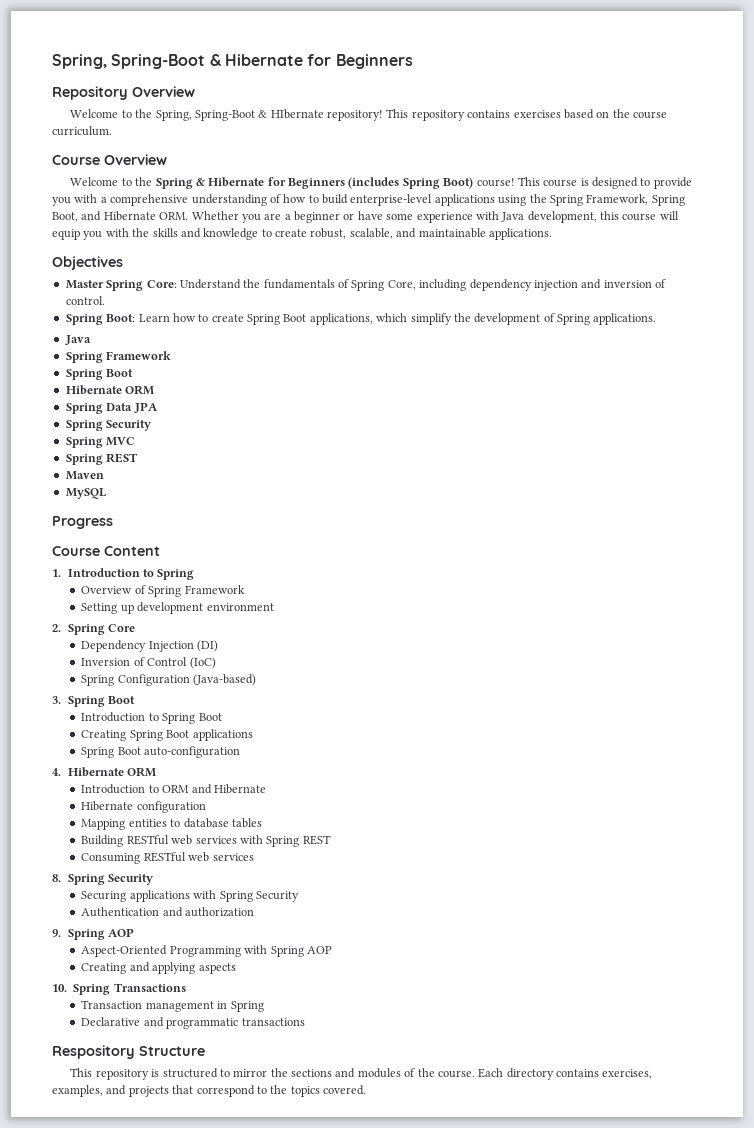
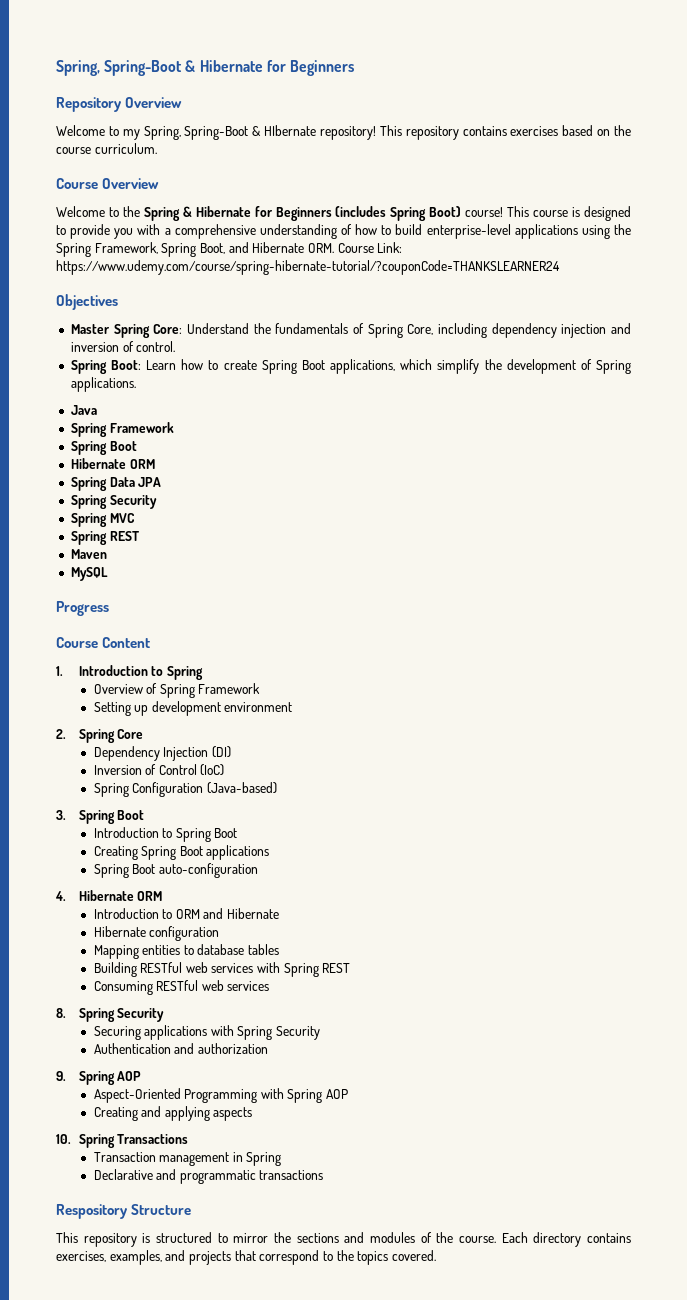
[135,109,153,118] the -> [122,129,140,140] my
[191,211,679,223] [52,228,552,240] Whether you are a beginner or have some experience with Java development, this course will equip you with the skills and knowledge to create robust, scalable, and maintainable applications. -> [337,242,403,253] [56,260,560,275] Course Link: https://www.udemy.com/course/spring-hibernate-tutorial/?couponCode=THANKSLEARNER24

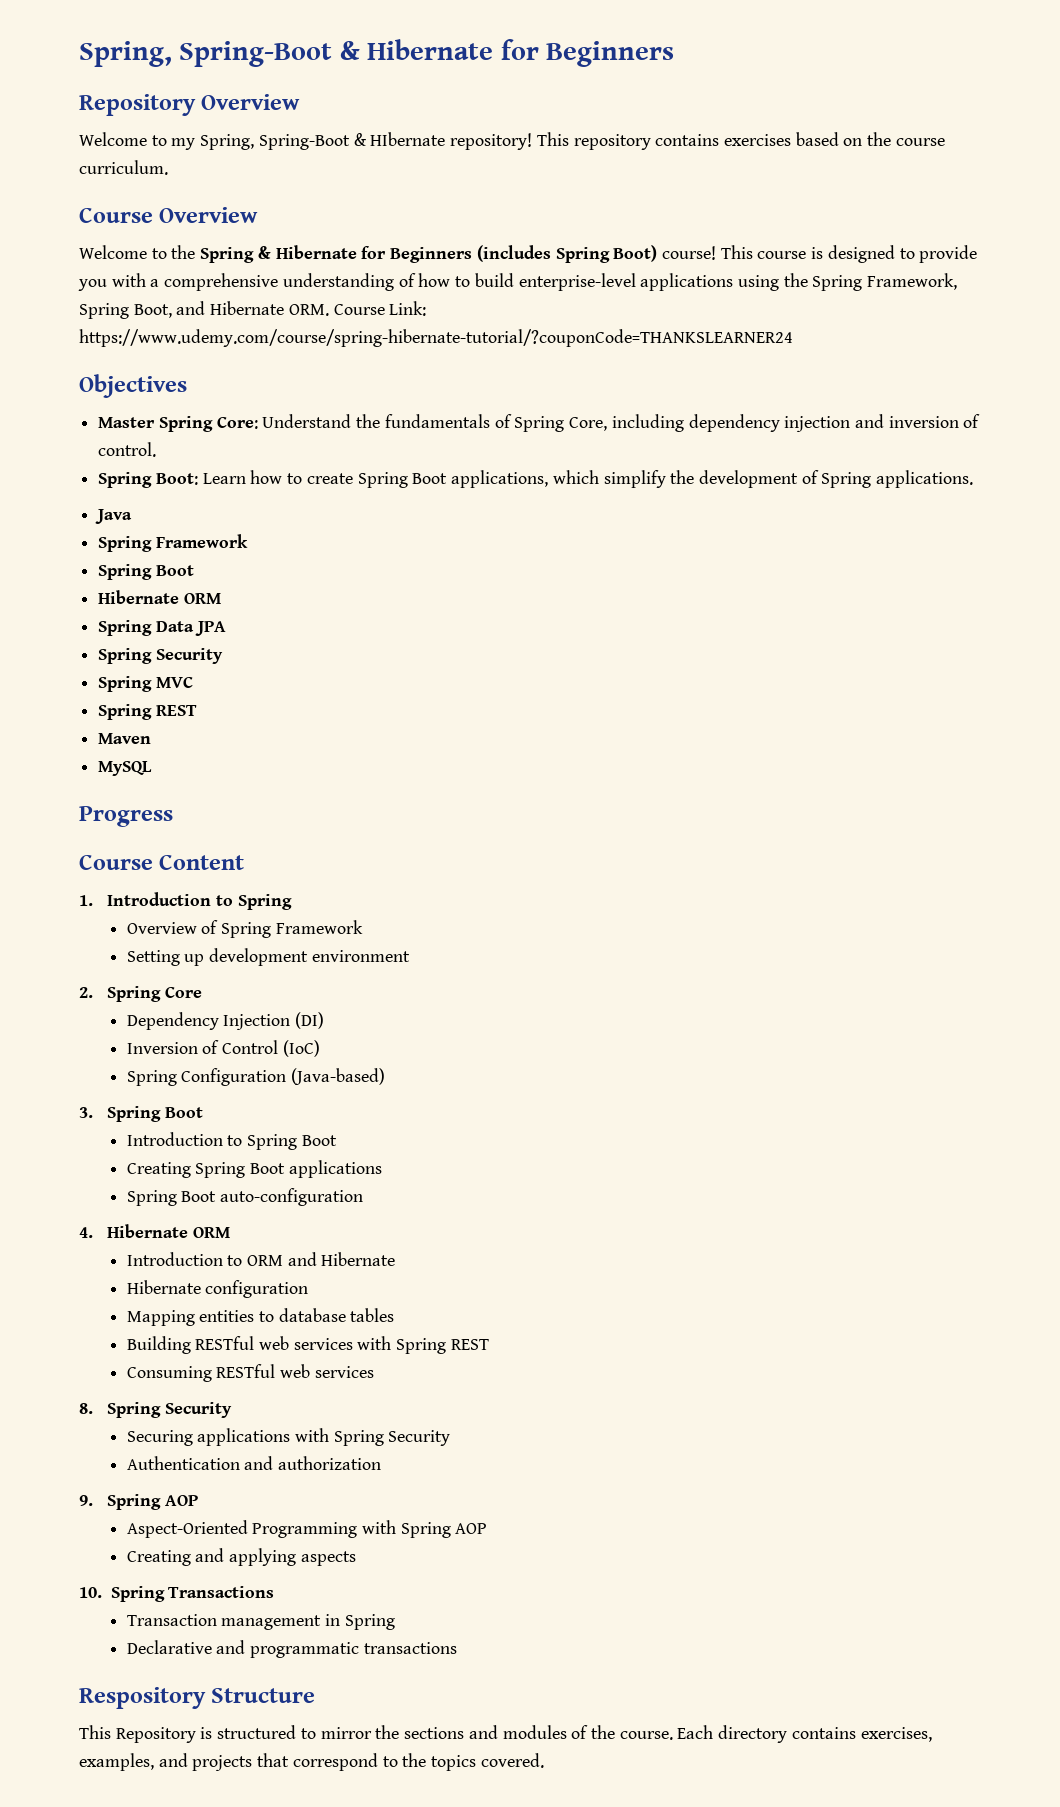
[83,1233,137,1247] repository -> [115,1727,196,1743] Repository

